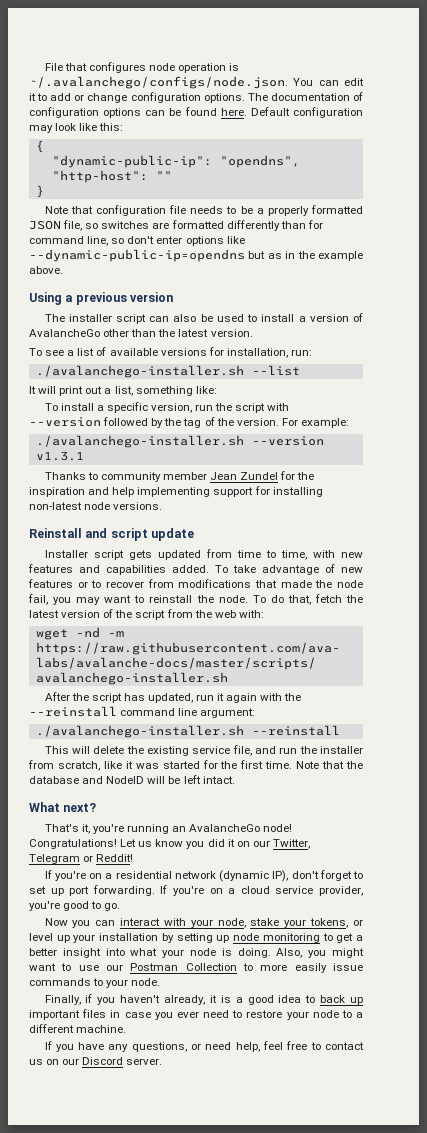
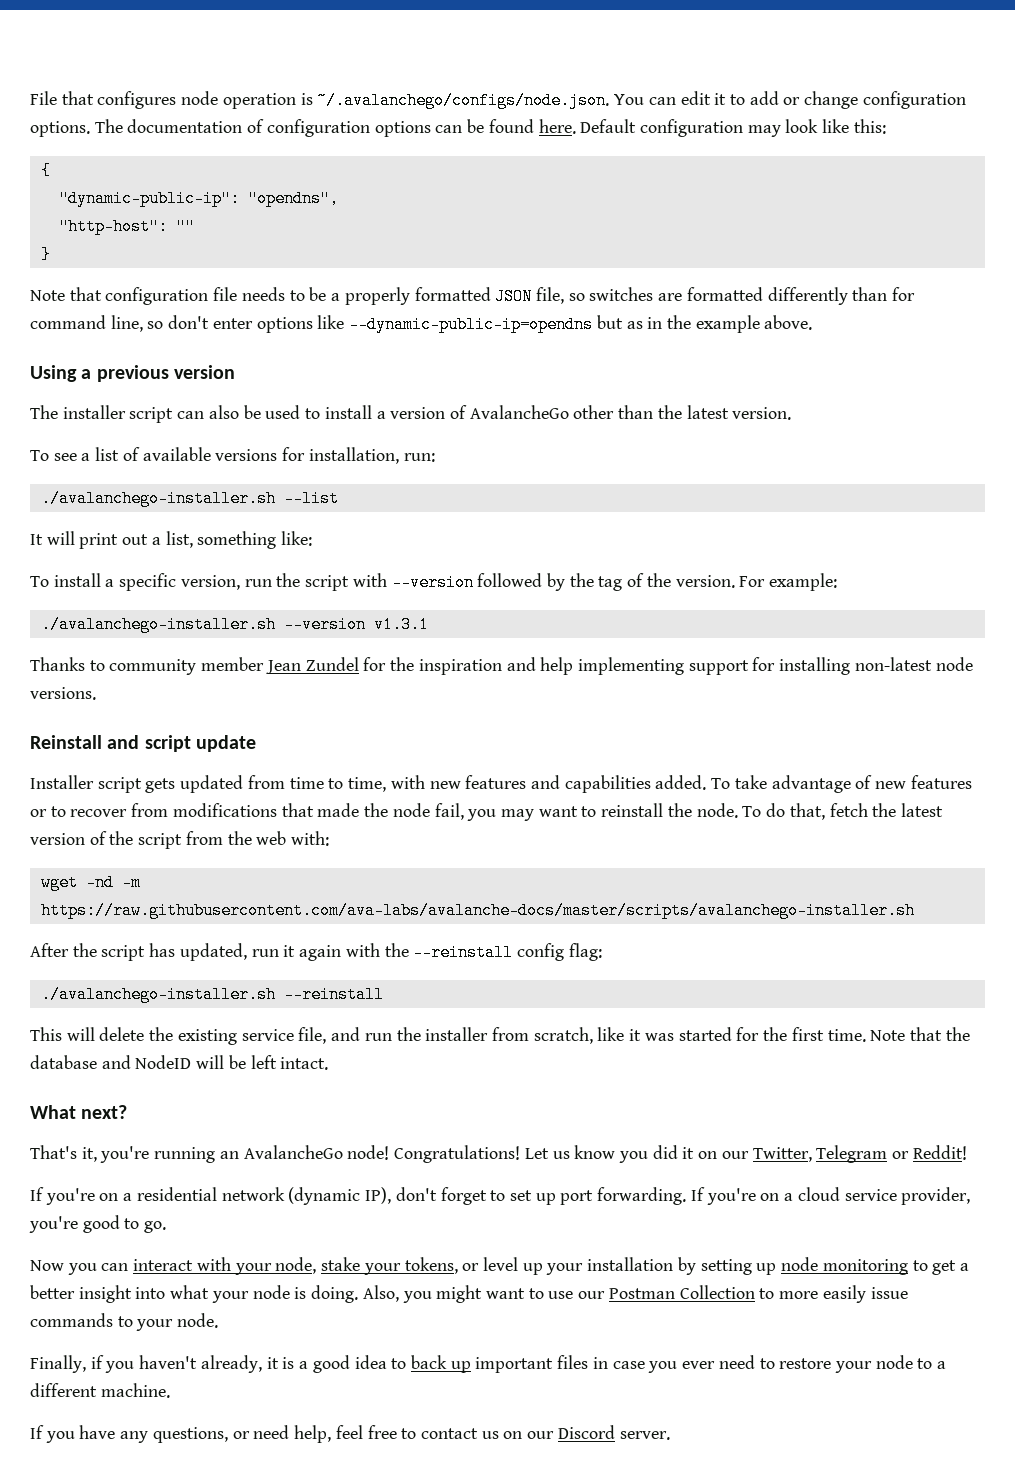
[120,708,256,718] command line argument: -> [516,943,602,961] config flag:

